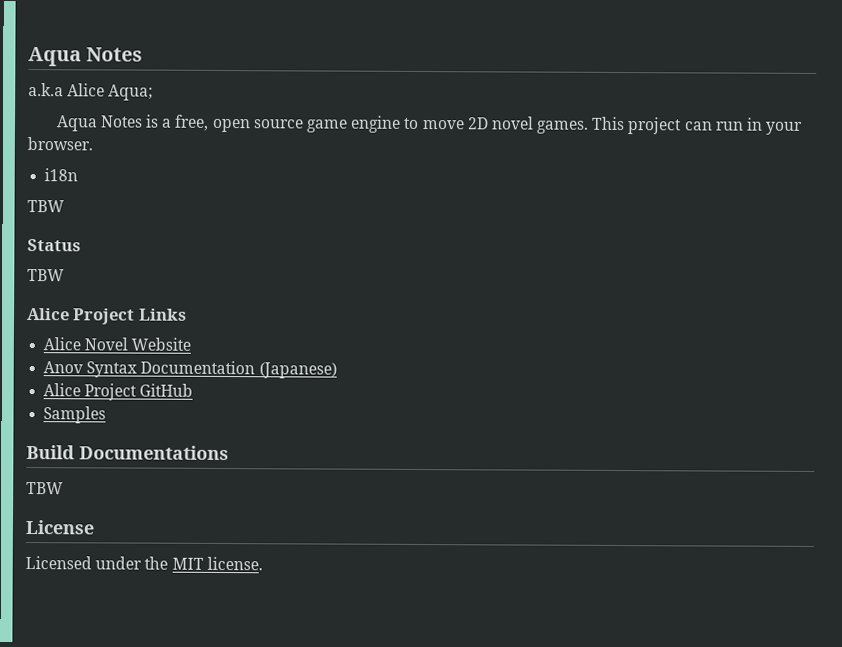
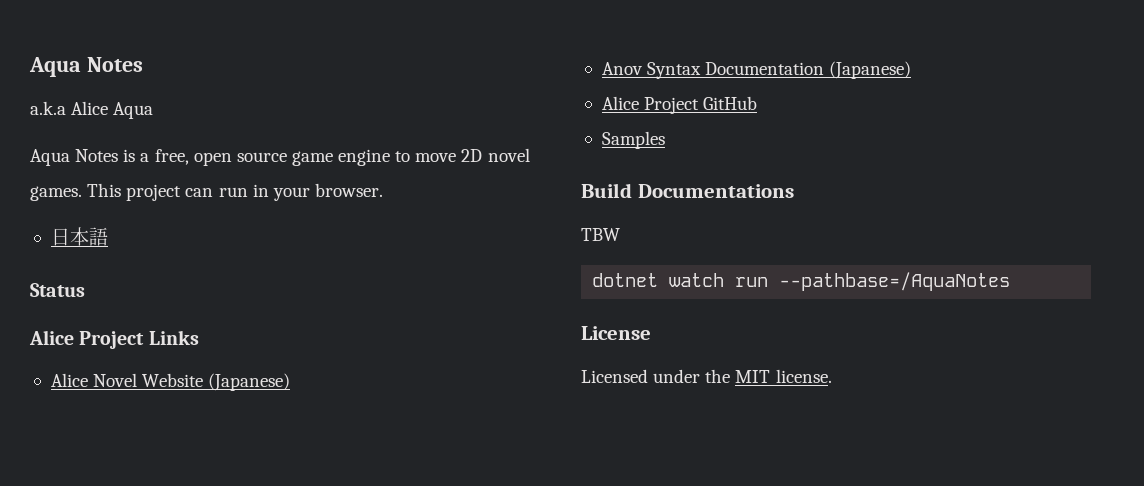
[108,84,154,101] Aqua; -> [113,102,154,119] Aqua
[44,168,79,182] [27,200,65,213] i18n // TBW -> [50,227,108,246] 日本語
[27,269,65,282] // TBW -> (85, 290) none
(192, 344) none -> [208,373,291,391] (Japanese)
(64, 488) none -> [592,272,1011,291] // dotnet watch run --pathbase=/AquaNotes

